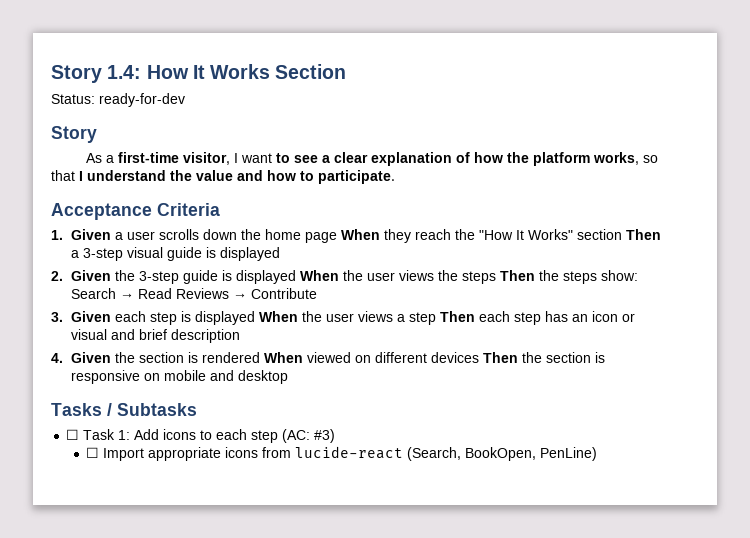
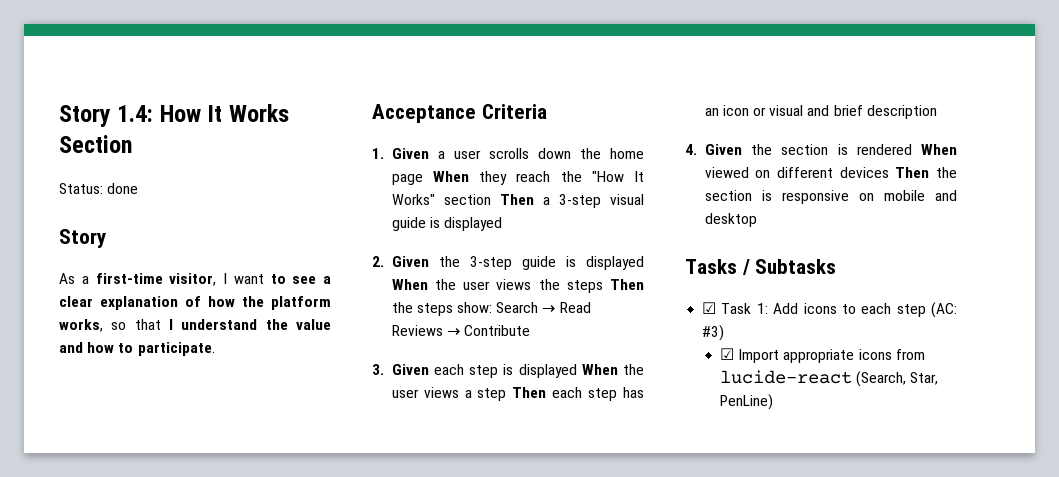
[99,93,185,107] ready-for-dev -> [107,183,139,194] done
[66,429,80,440] ☐ -> [702,302,717,314] ☑
[86,447,100,458] ☐ -> [720,348,735,360] ☑
[465,447,537,461] BookOpen, -> [910,372,939,385] Star,

